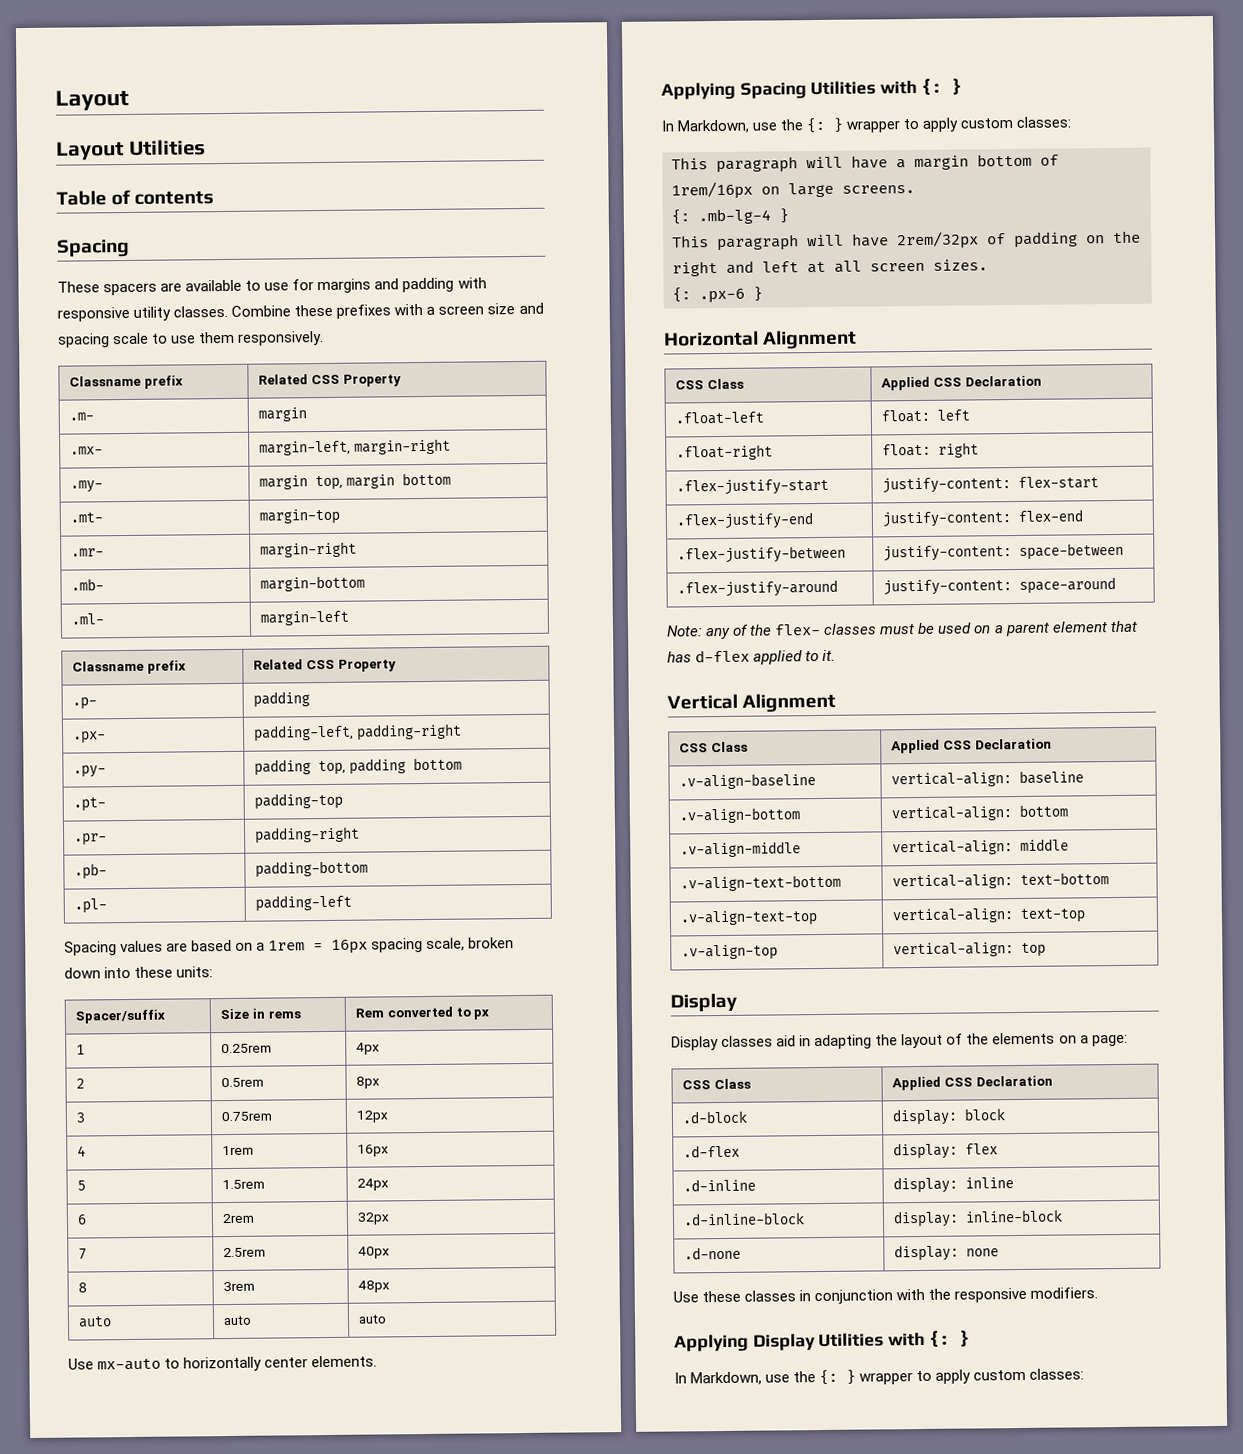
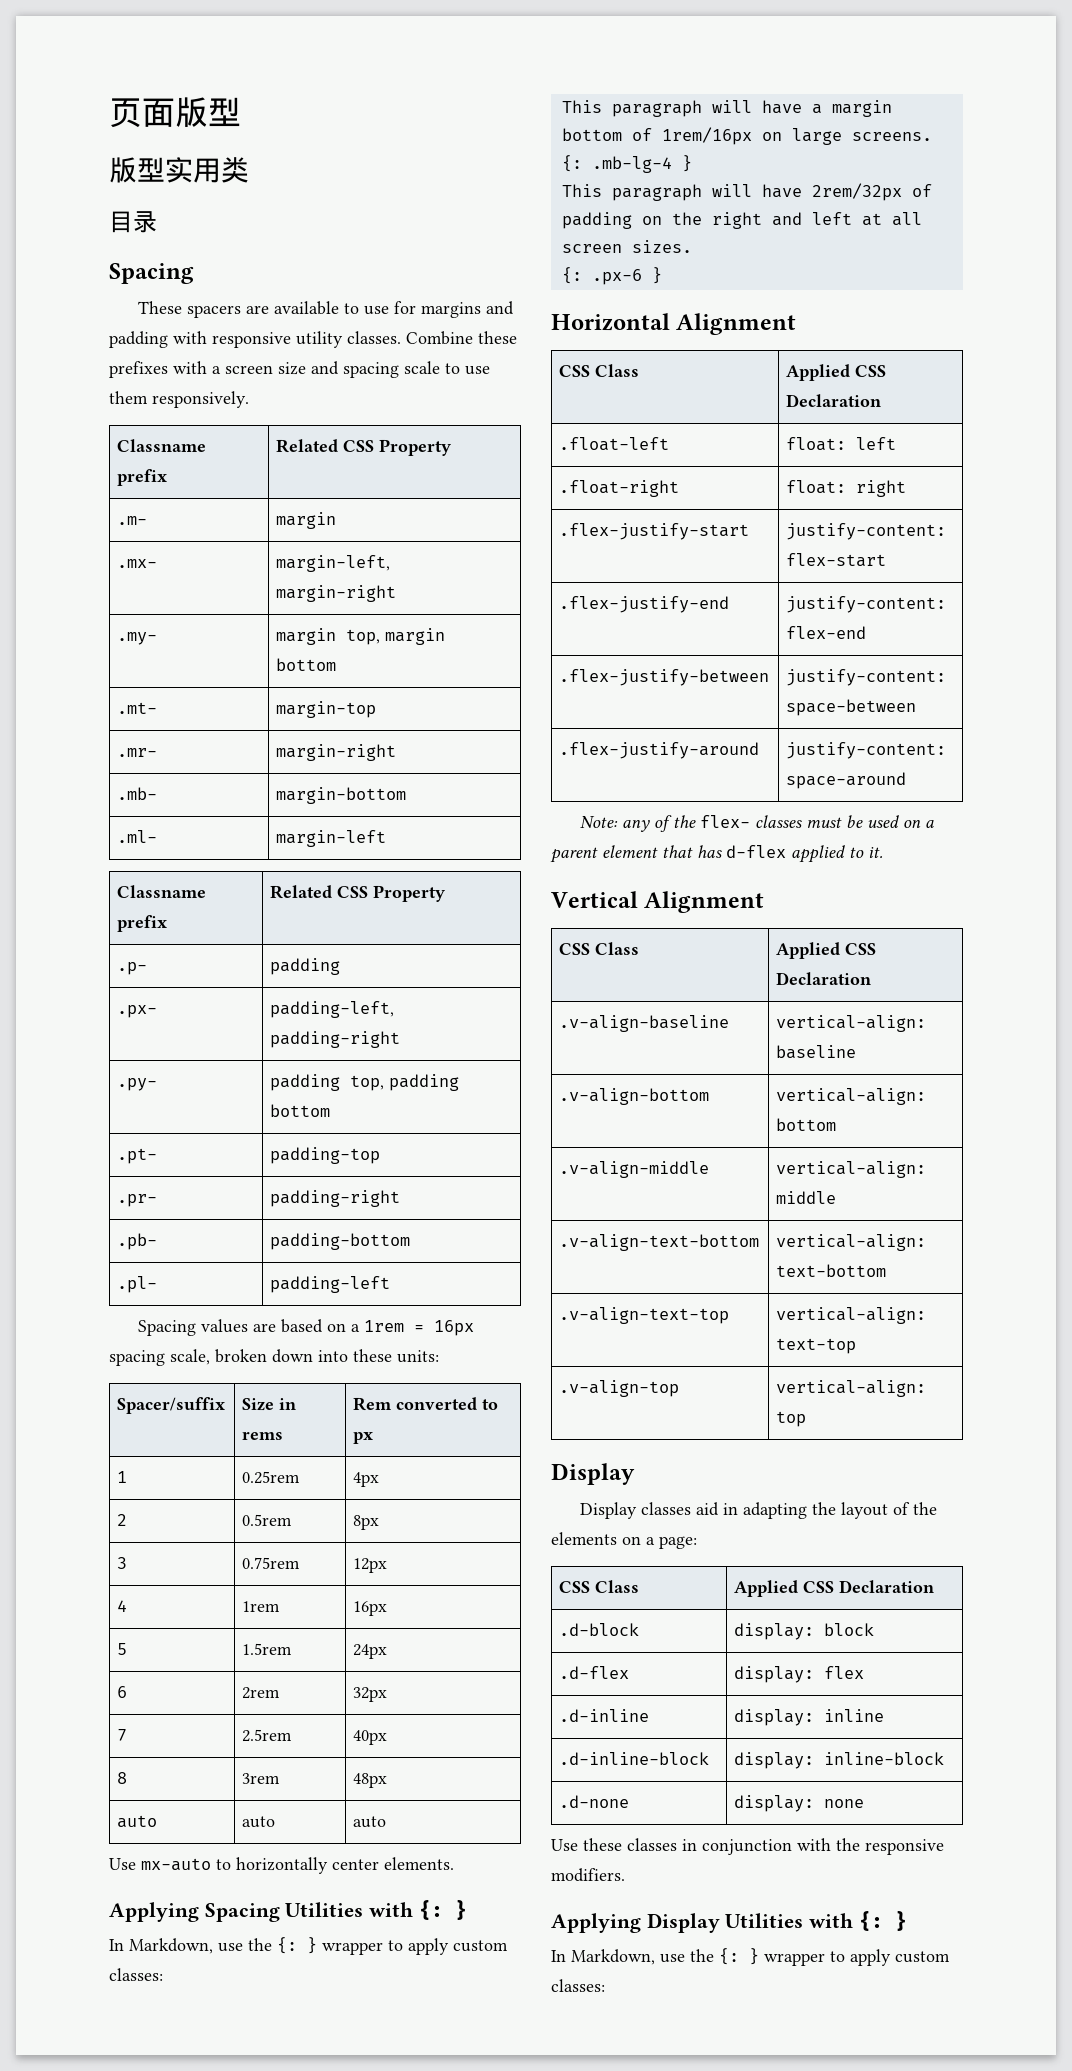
[55,89,129,111] [56,139,206,161] [56,189,215,206] Layout // Layout Utilities // Table of contents -> [109,97,241,128] [109,157,249,183] [109,211,157,233] 页面版型 // 版型实用类 // 目录

